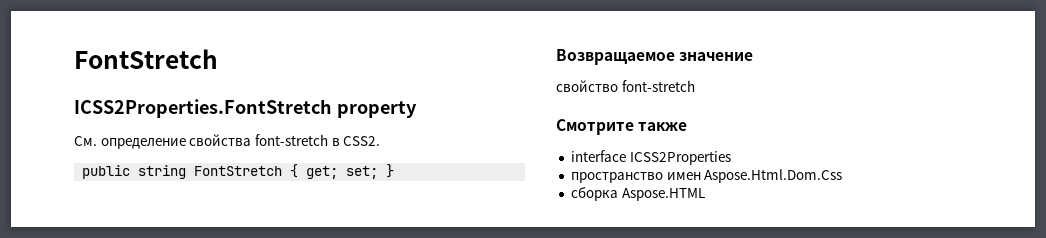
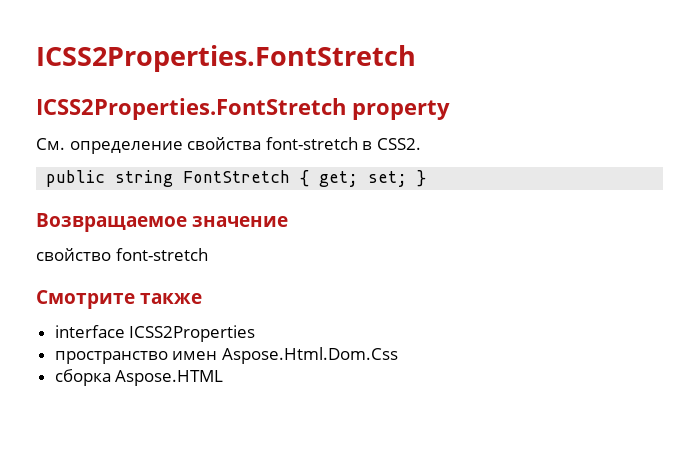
[74,49,218,69] FontStretch -> [36,45,416,72] ICSS2Properties.FontStretch

